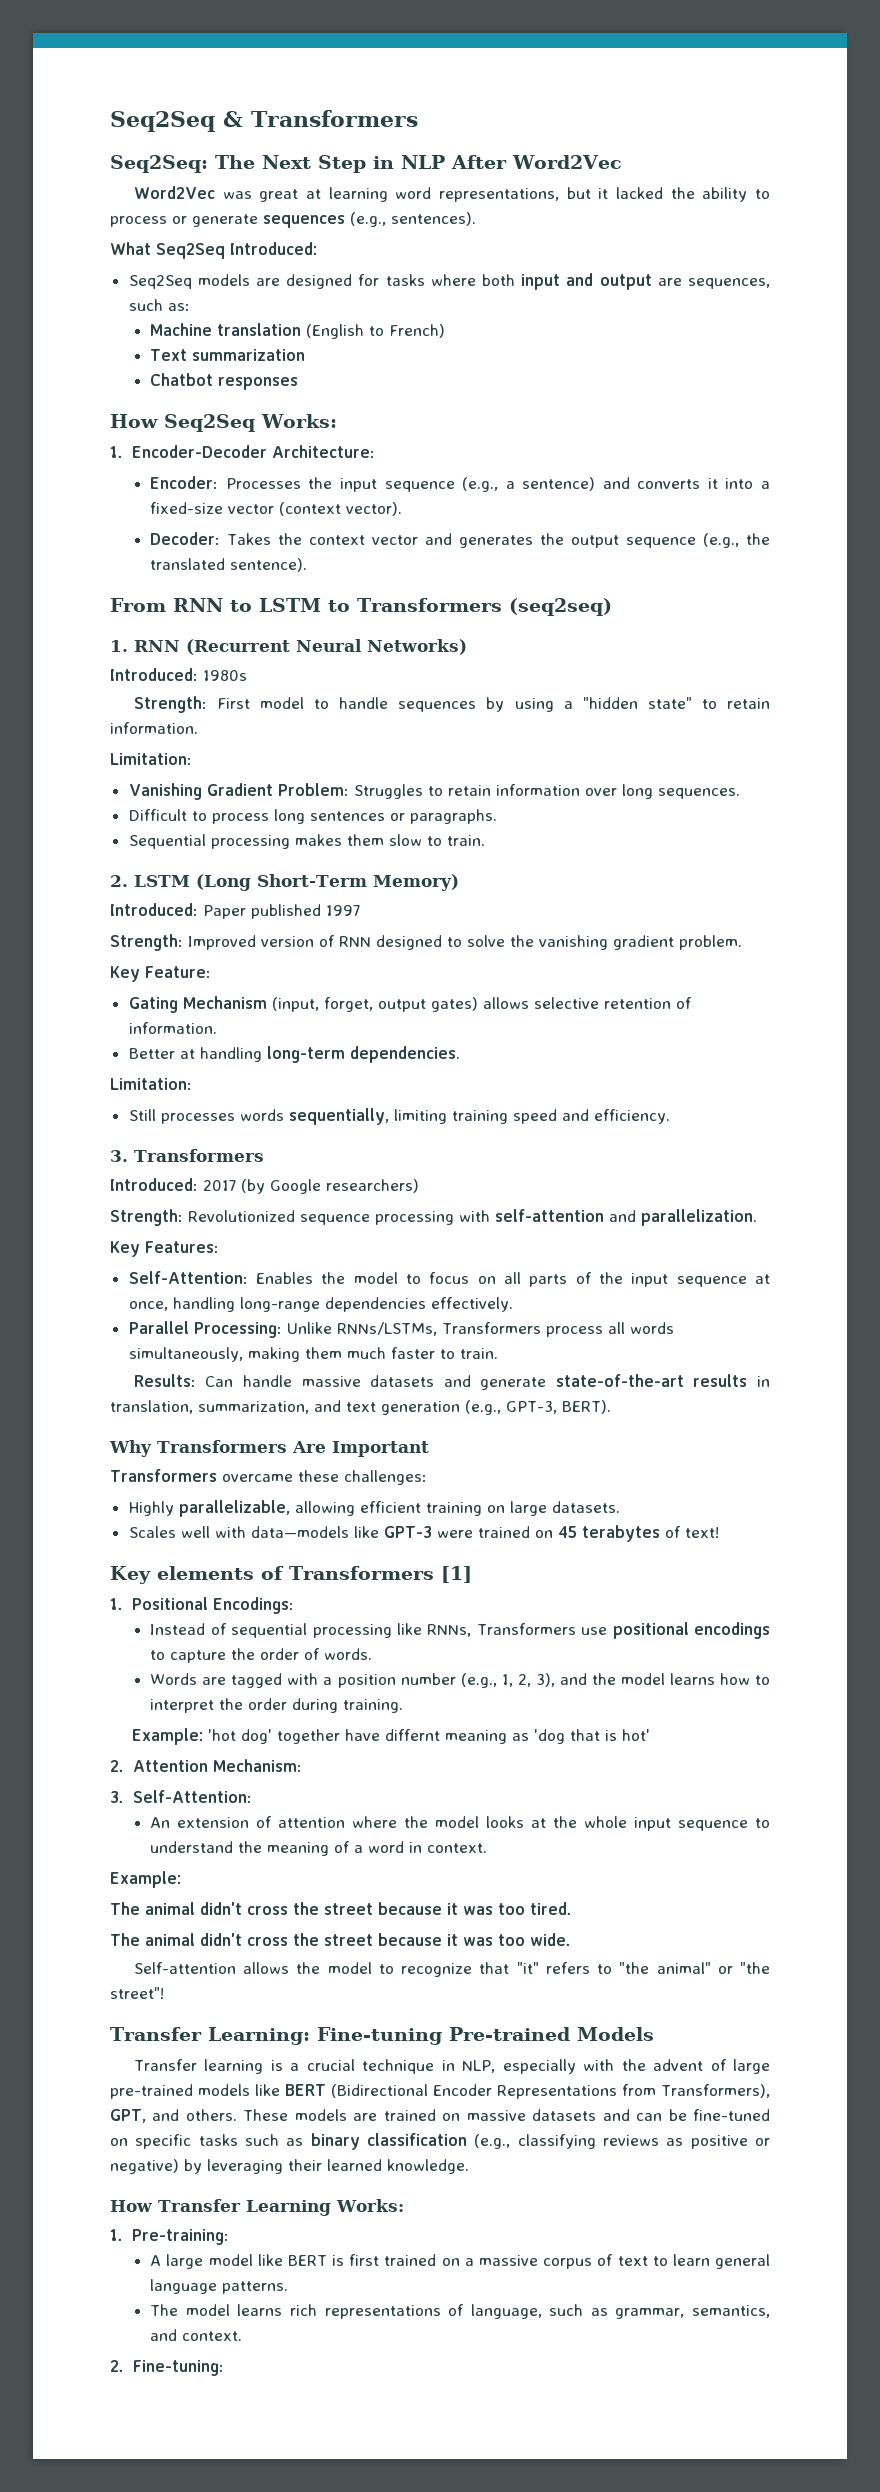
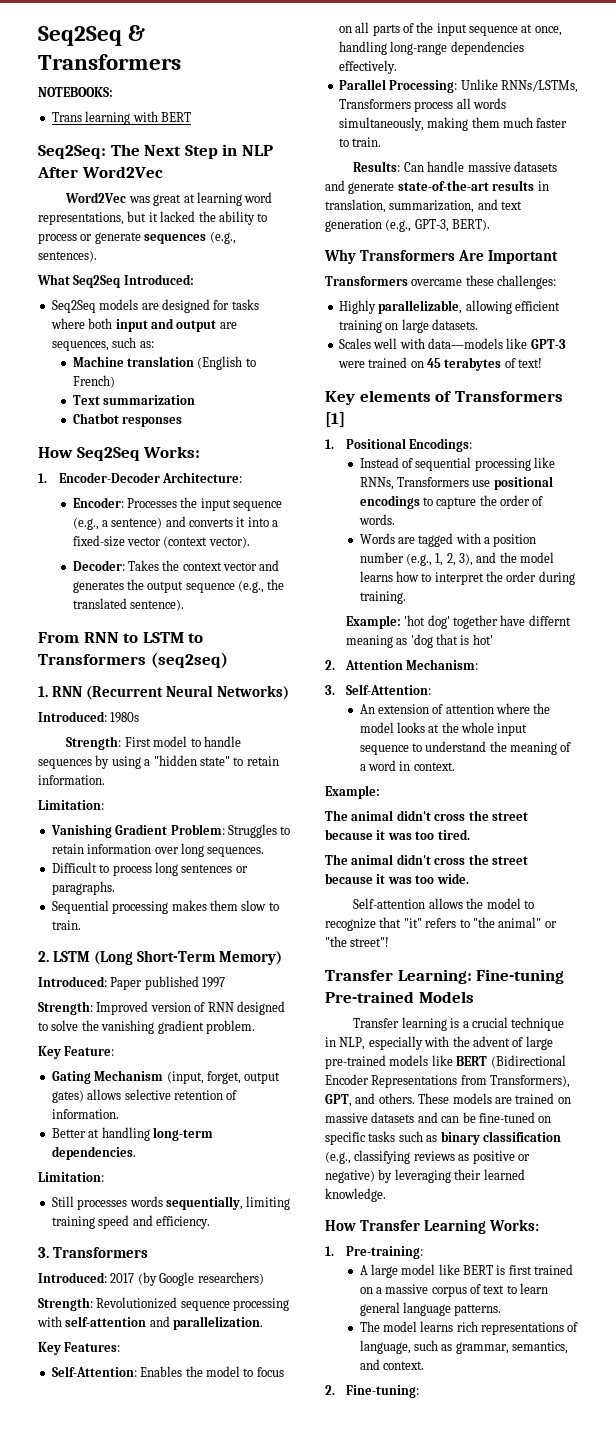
(418, 118) none -> [38,87,113,97] [51,111,191,125] // NOTEBOOKS: // Trans learning with BERT

